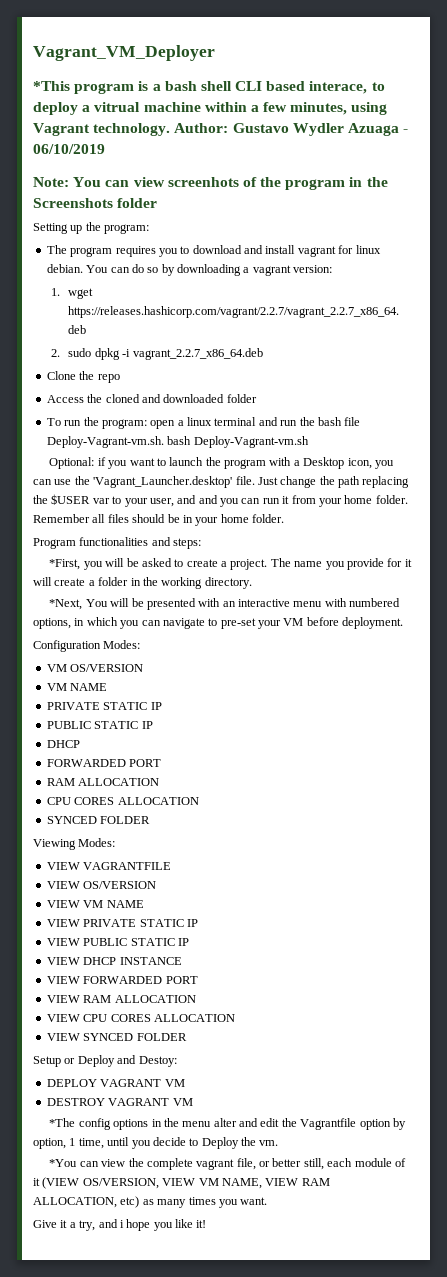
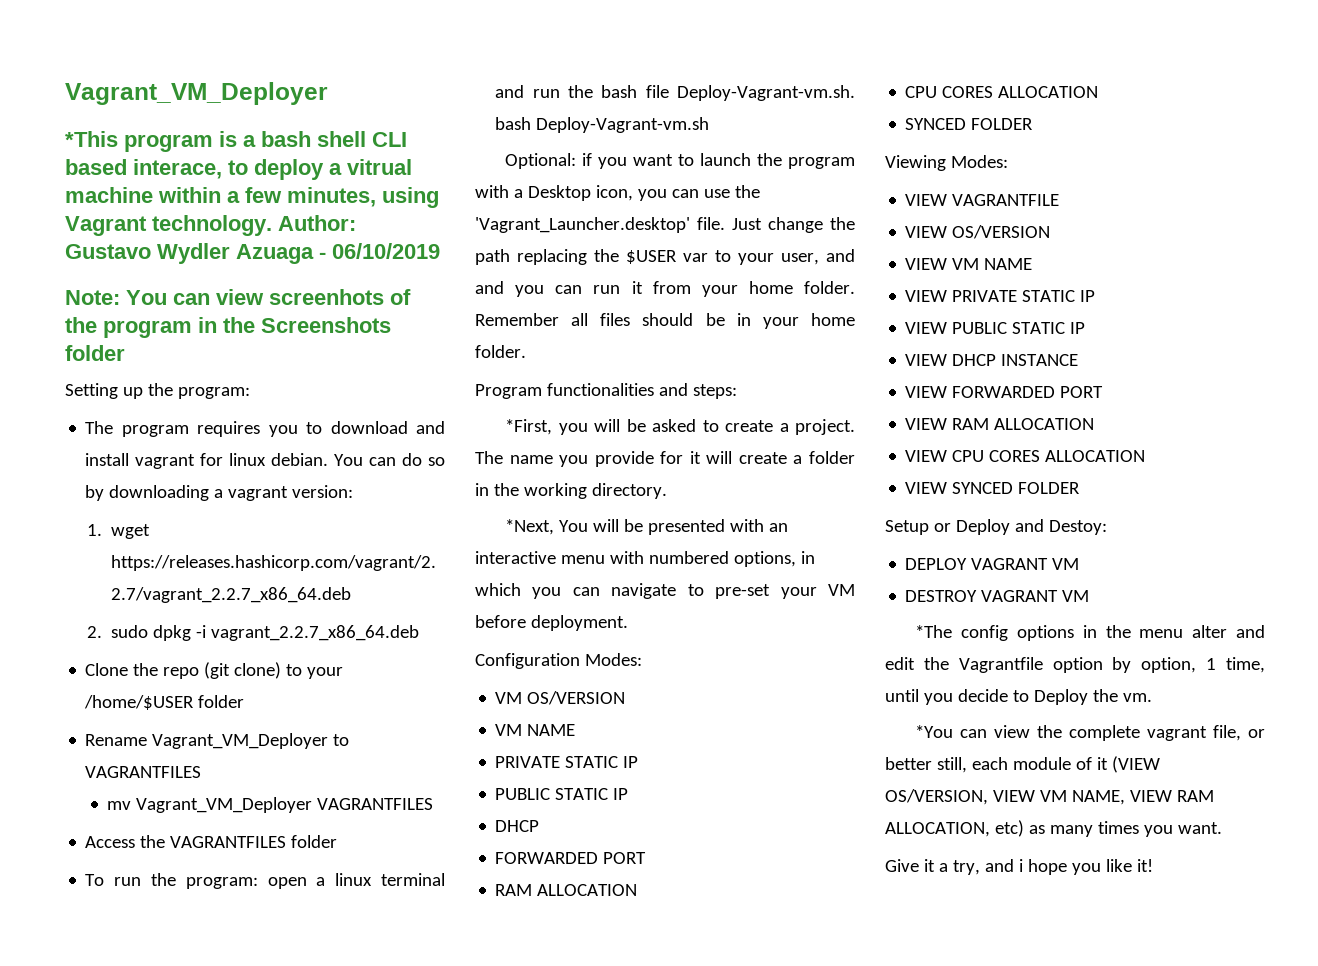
(120, 378) none -> [204,662,344,679] [84,695,245,710] [85,733,350,749] [85,766,202,778] [107,797,434,813] (git clone) to your /home/$USER folder // Rename Vagrant_VM_Deployer to VAGRANTFILES // mv Vagrant_VM_Deployer VAGRANTFILES
[105,394,225,403] cloned and downloaded -> [170,836,287,848] VAGRANTFILES

